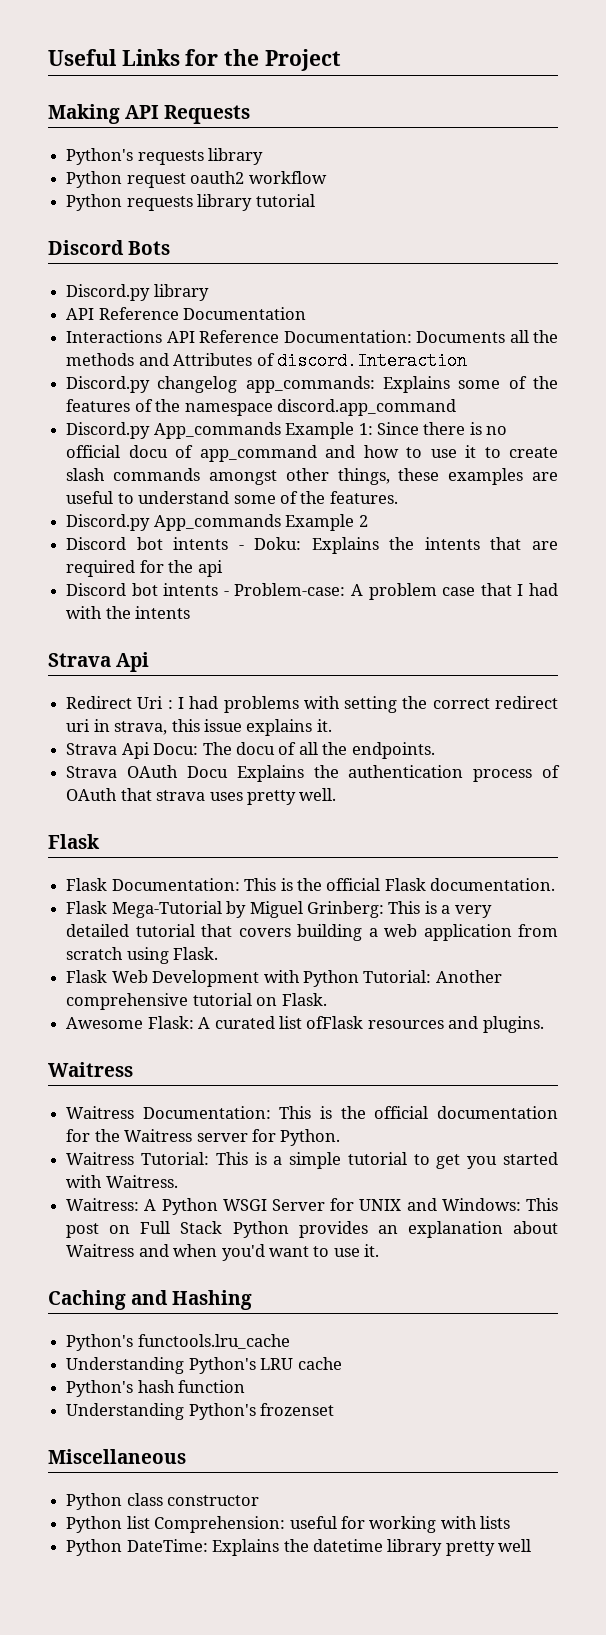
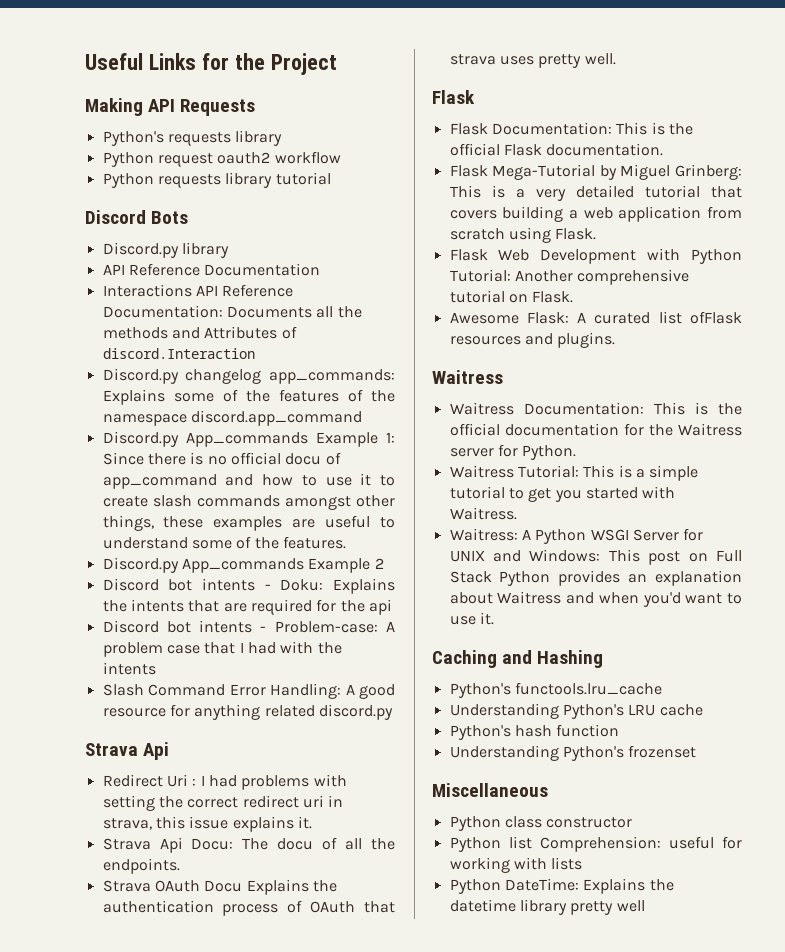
(191, 612) none -> [102,683,395,699] [102,704,393,720] // Slash Command Error Handling: A good resource for anything related discord.py

